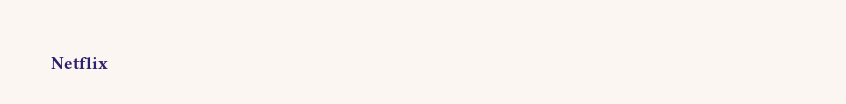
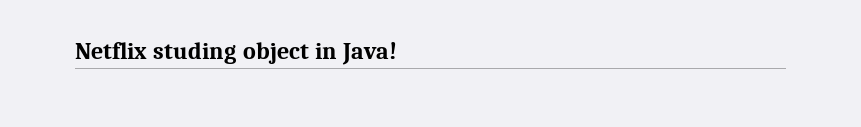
(108, 63) none -> [153,42,398,65] studing object in Java!

